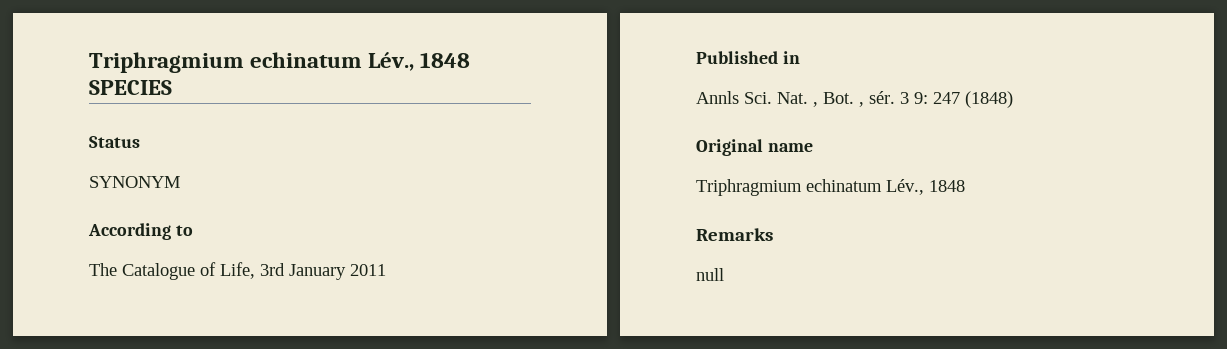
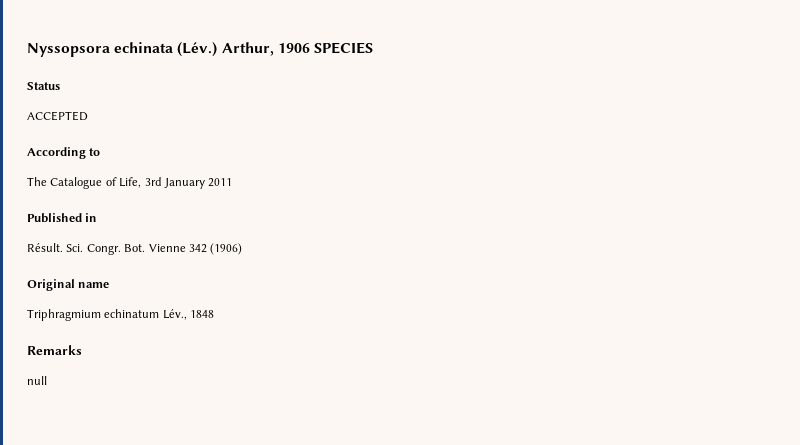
[89,52,471,73] Triphragmium echinatum Lév., 1848 -> [27,42,310,57] Nyssopsora echinata (Lév.) Arthur, 1906
[89,176,180,188] SYNONYM -> [27,111,88,121] ACCEPTED
[696,91,1013,108] Annls Sci. Nat. , Bot. , sér. 3 9: 247 (1848) -> [27,243,243,255] Résult. Sci. Congr. Bot. Vienne 342 (1906)

